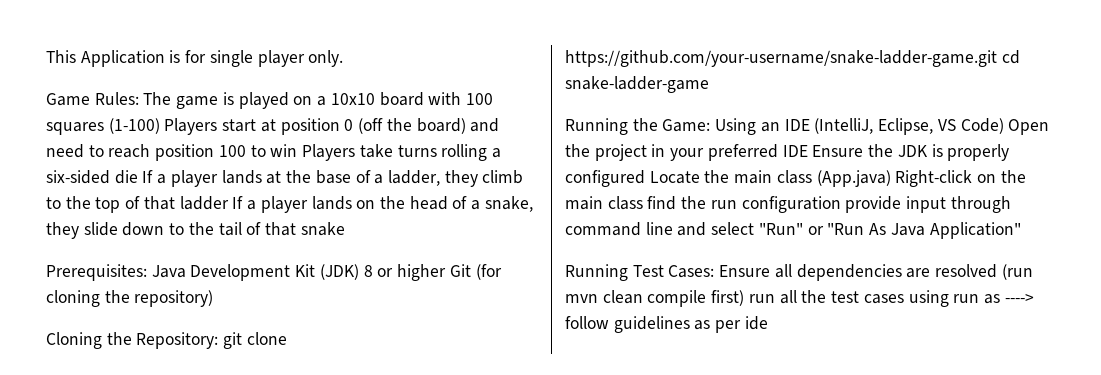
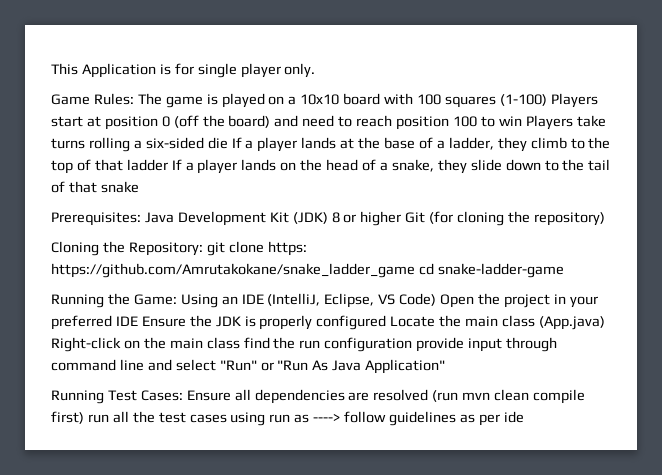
[565,50,997,67] https://github.com/your-username/snake-ladder-game.git -> [267,241,307,256] [51,263,415,278] https: https://github.com/Amrutakokane/snake_ladder_game

